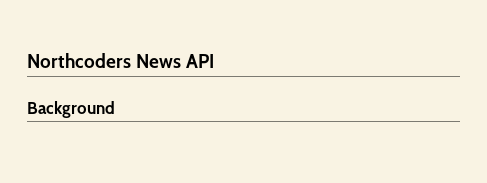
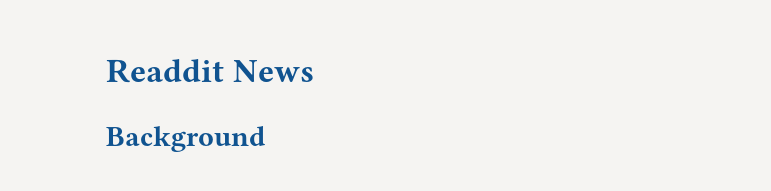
[27,53,131,68] Northcoders -> [106,59,224,83] Readdit
[186,54,215,68] API -> (315, 71) none

